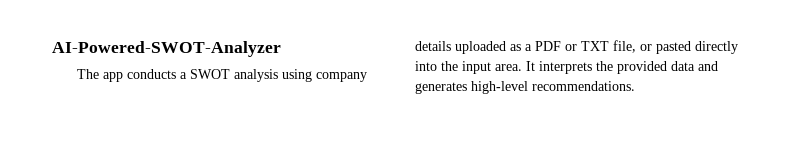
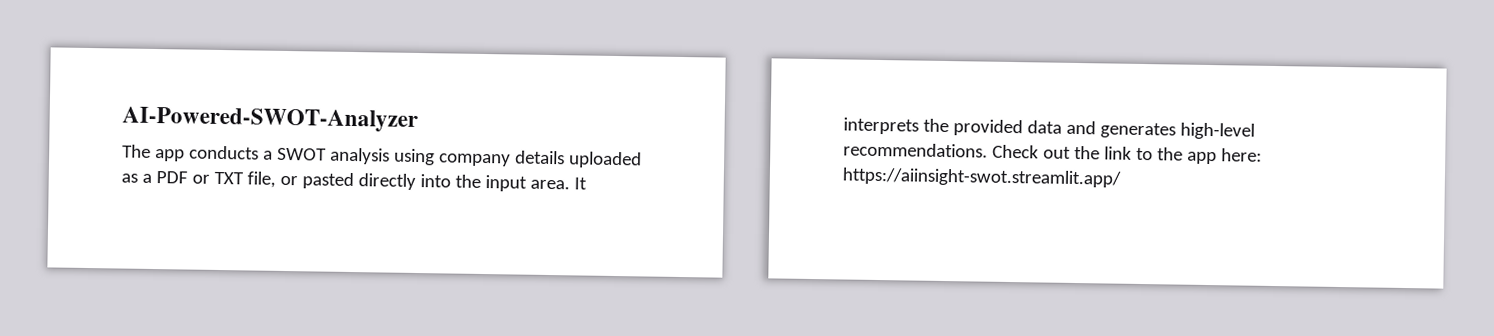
(635, 86) none -> [991,144,1262,165] [842,167,1121,188] Check out the link to the app here: https://aiinsight-swot.streamlit.app/

